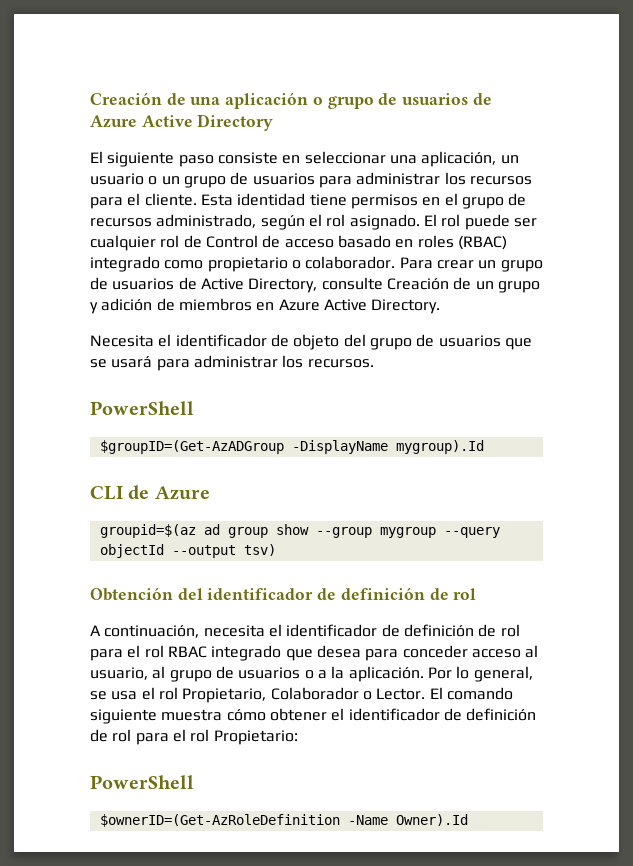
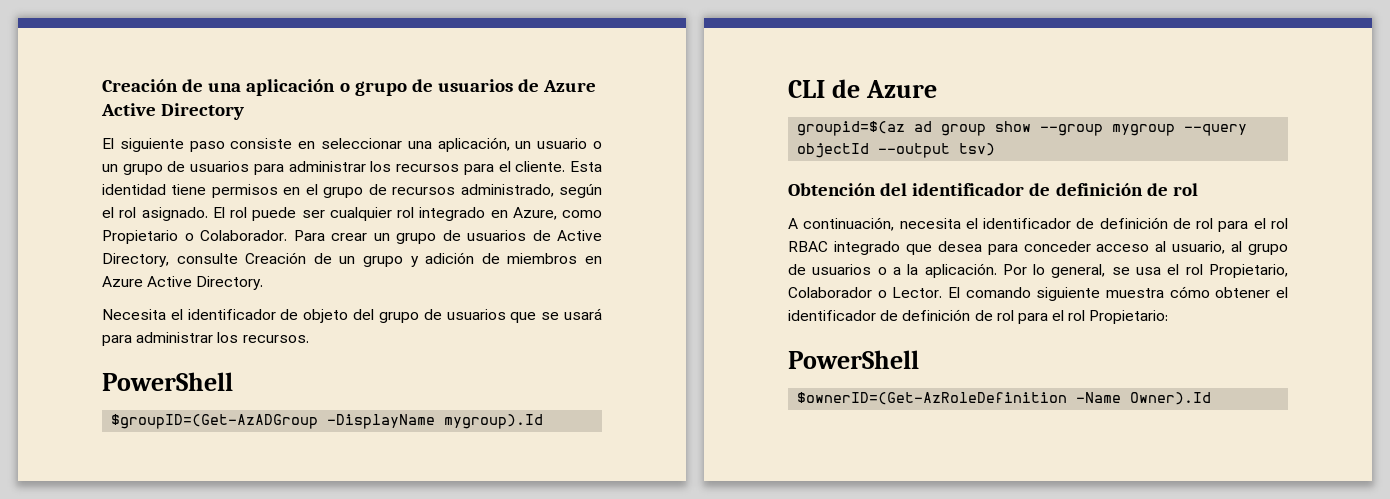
[183,235,507,250] [90,256,396,272] de Control de acceso basado en roles (RBAC) integrado como propietario o colaborador. -> [419,207,602,221] [102,230,287,244] integrado en Azure, como Propietario o Colaborador.

